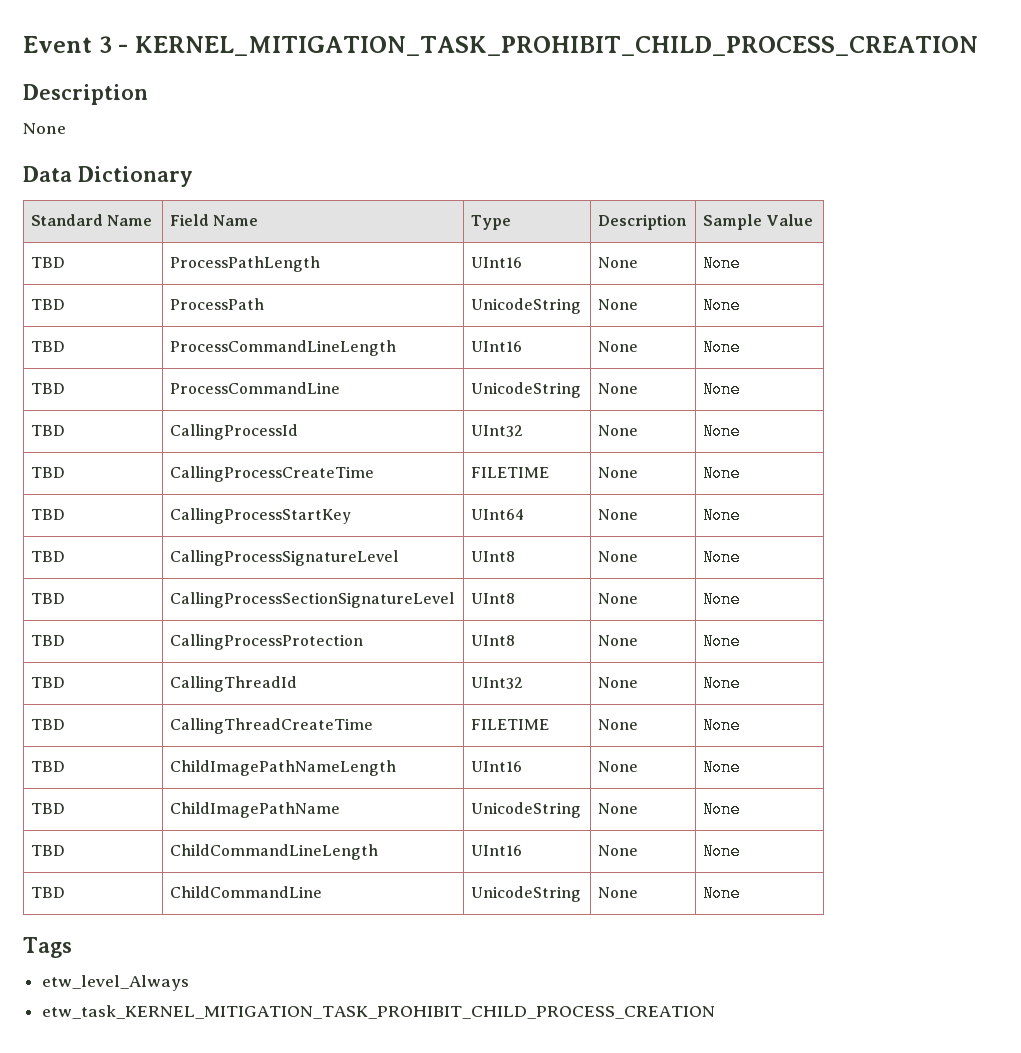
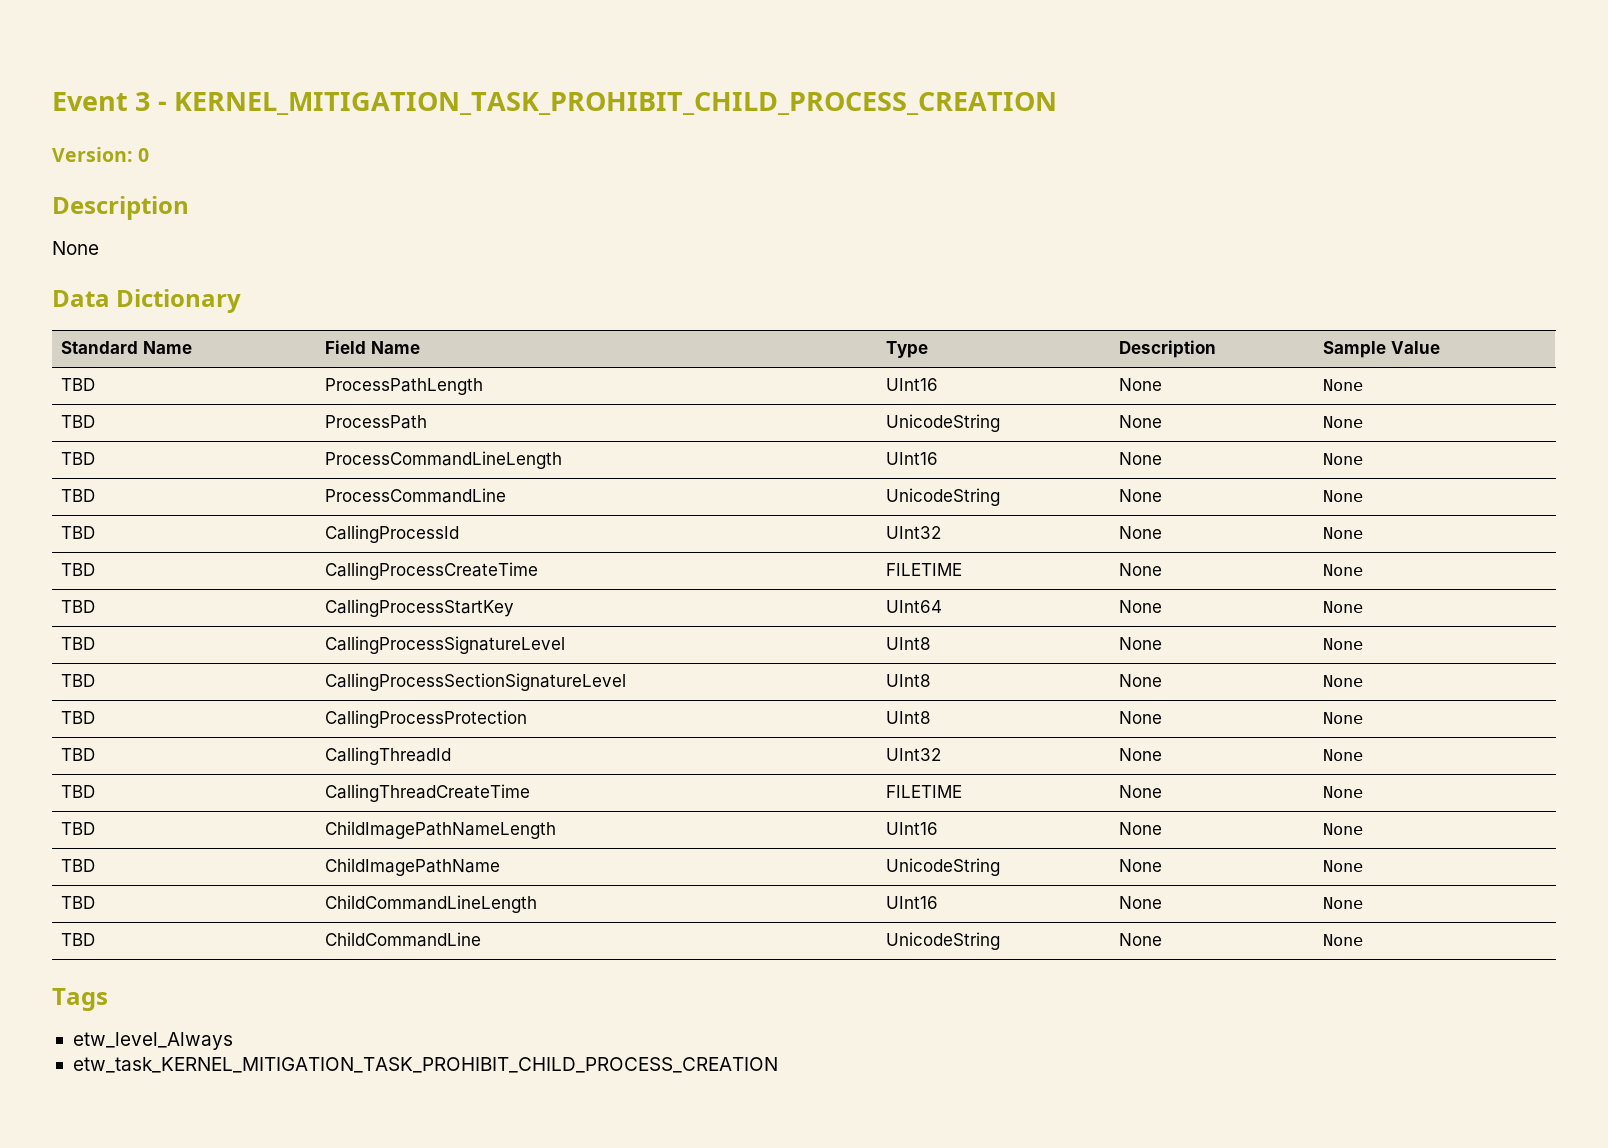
(978, 46) none -> [52,147,150,162] // Version: 0

